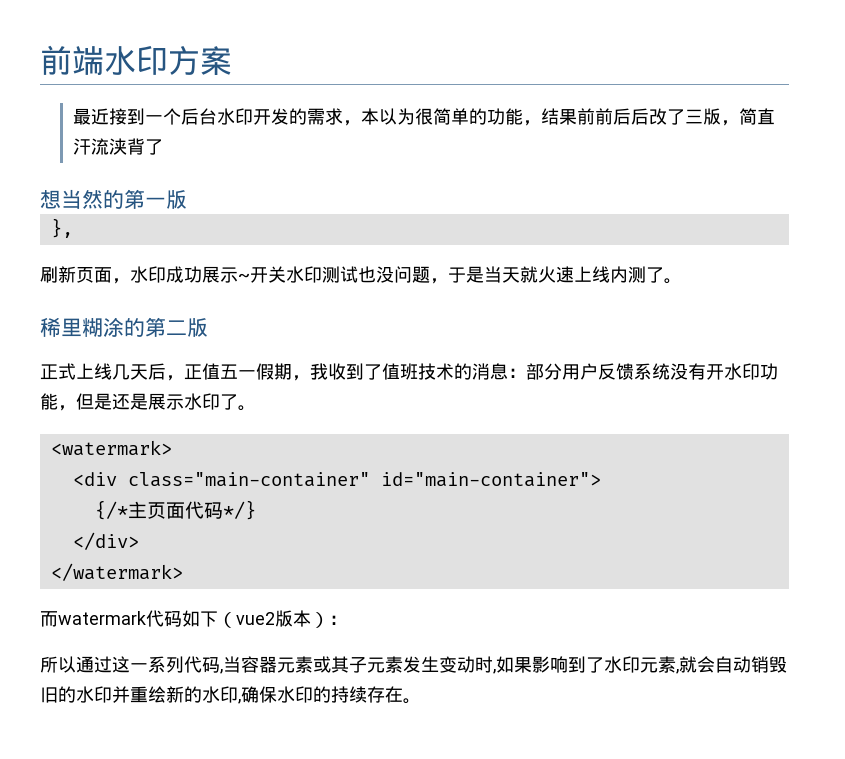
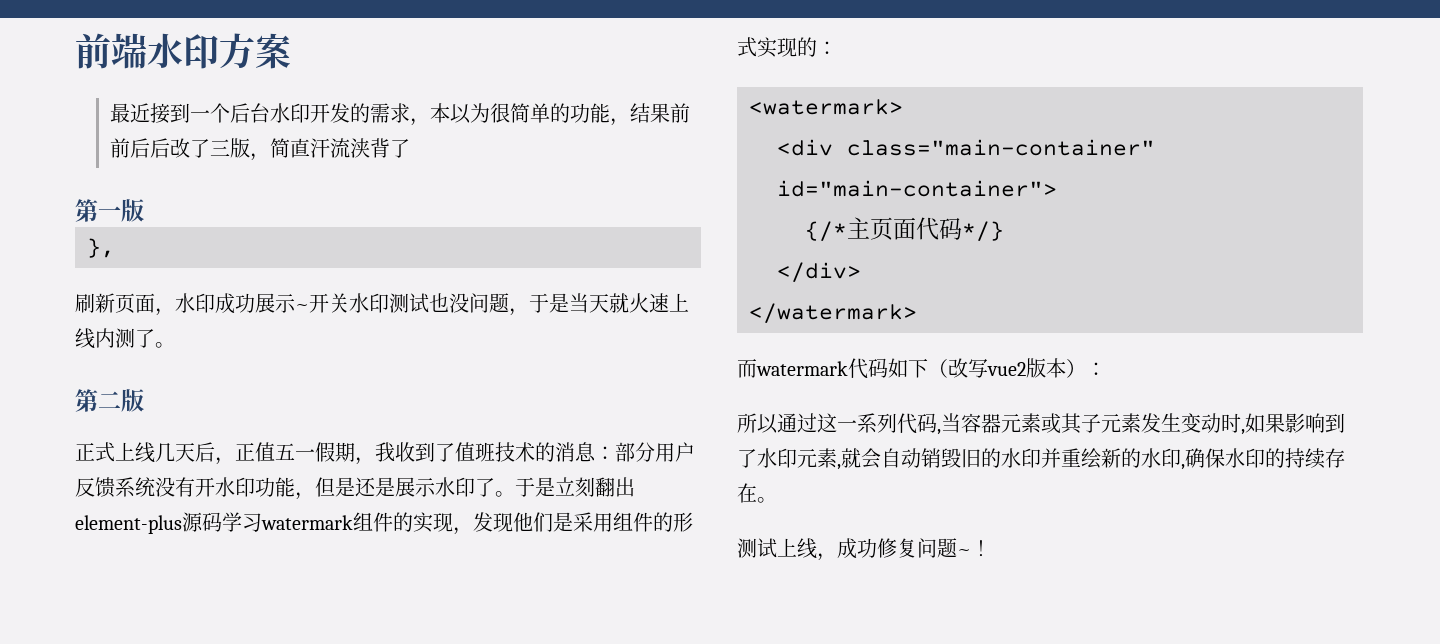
[40,189,124,209] 想当然的 -> (410, 148) none
[40,317,145,337] 稀里糊涂的 -> (175, 345) none
(256, 408) none -> [515,477,635,497] [75,512,693,535] [737,37,837,58] 于是立刻翻出element-plus源码学习watermark组件的实现，发现他们是采用组件的形式实现的：
(236, 620) none -> [948,358,988,378] 改写
(421, 701) none -> [737,538,991,561] // 测试上线，成功修复问题~！

